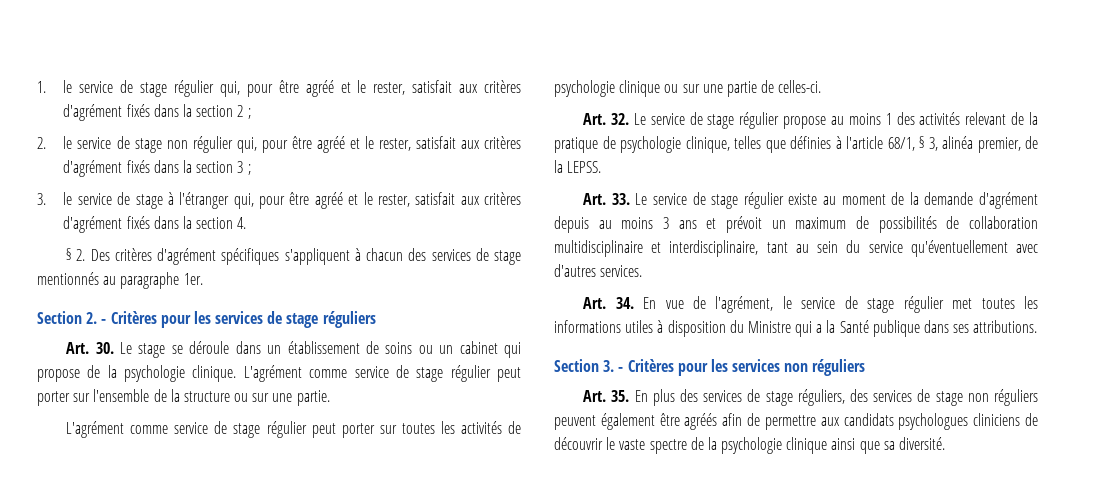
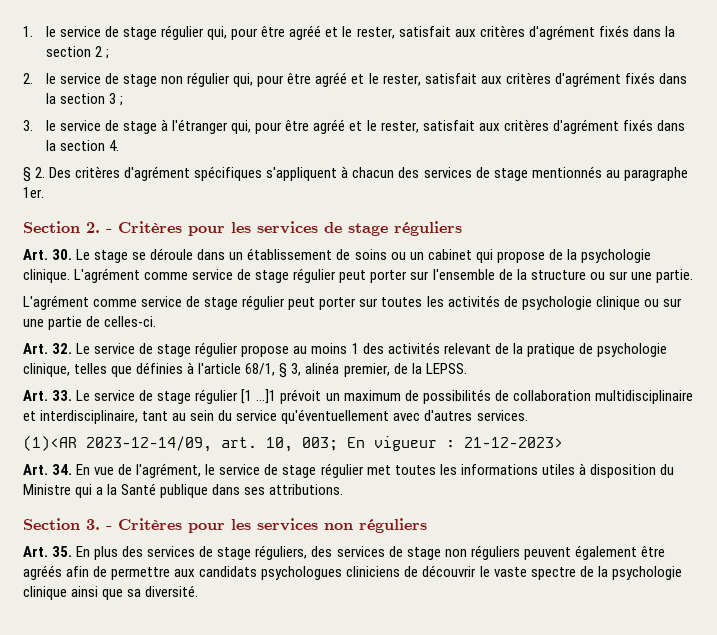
[788,192,1038,209] [554,216,717,233] existe au moment de la demande d'agrément depuis au moins 3 ans et -> [241,389,277,404] [1 ...]1
(643, 271) none -> [23,436,563,452] // (1)<AR 2023-12-14/09, art. 10, 003; En vigueur : 21-12-2023>

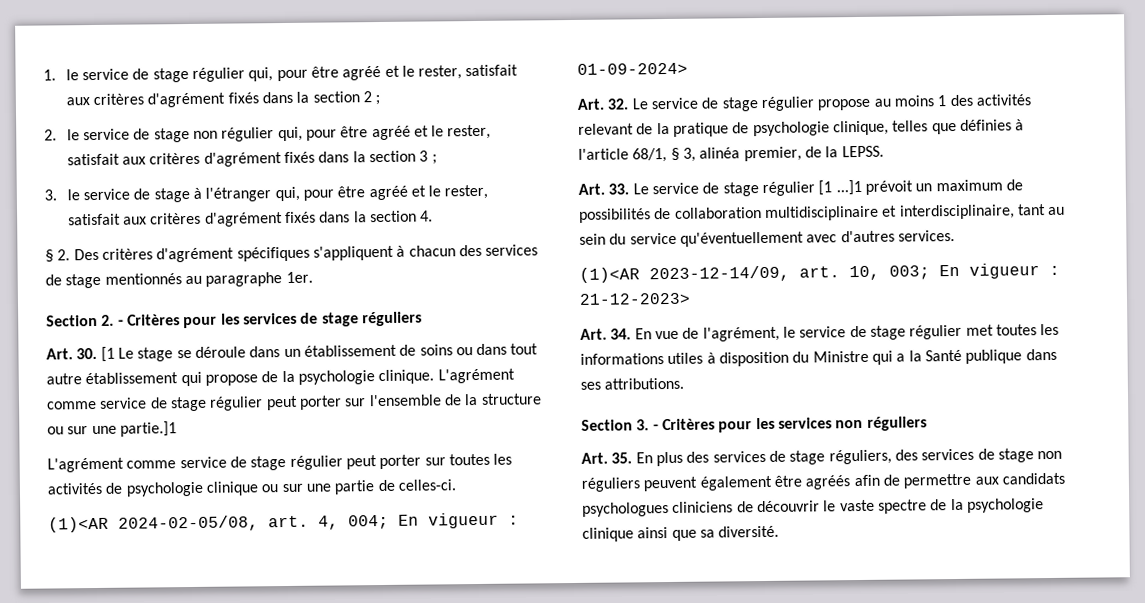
(73, 254) none -> [100,346,115,362] [1
[409,249,472,260] un cabinet -> [476,343,539,356] [46,372,179,385] dans tout autre établissement
[655,269,693,283] partie. -> [119,421,177,437] partie.]1
(157, 321) none -> [48,512,519,533] [577,62,688,75] // (1)<AR 2024-02-05/08, art. 4, 004; En vigueur : 01-09-2024>

